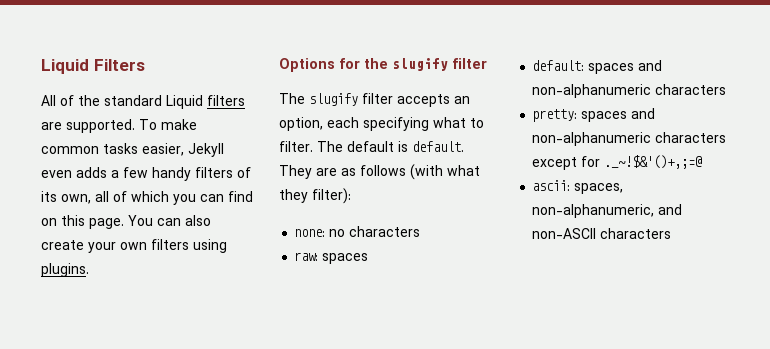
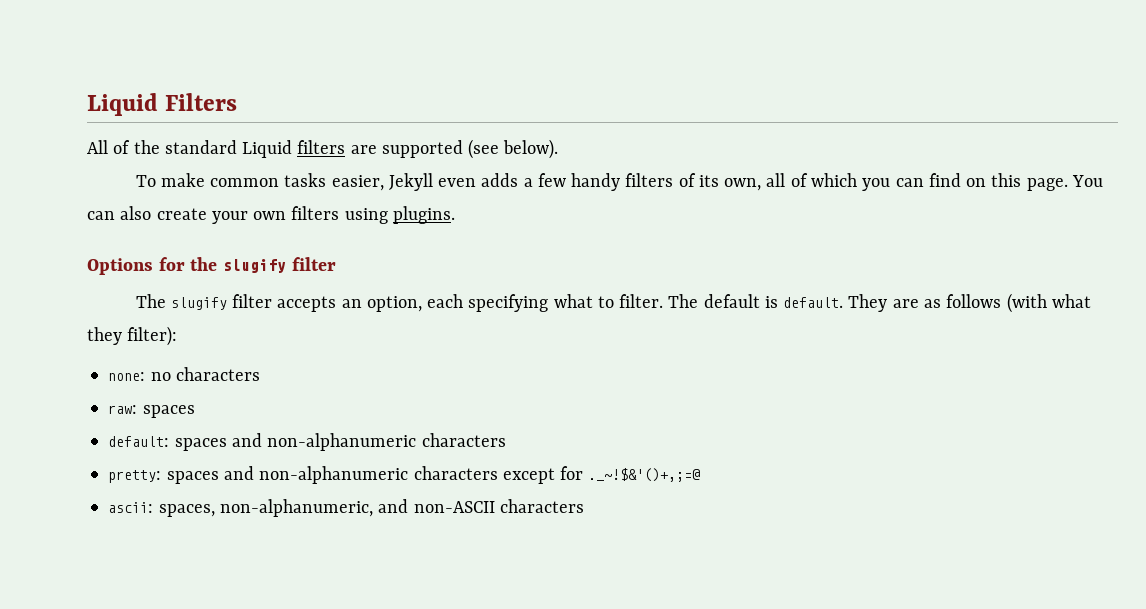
[66,119,135,133] supported. -> [381,139,559,159] supported (see below). //

